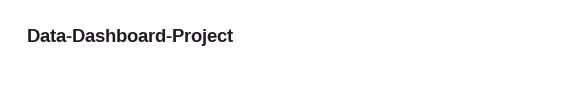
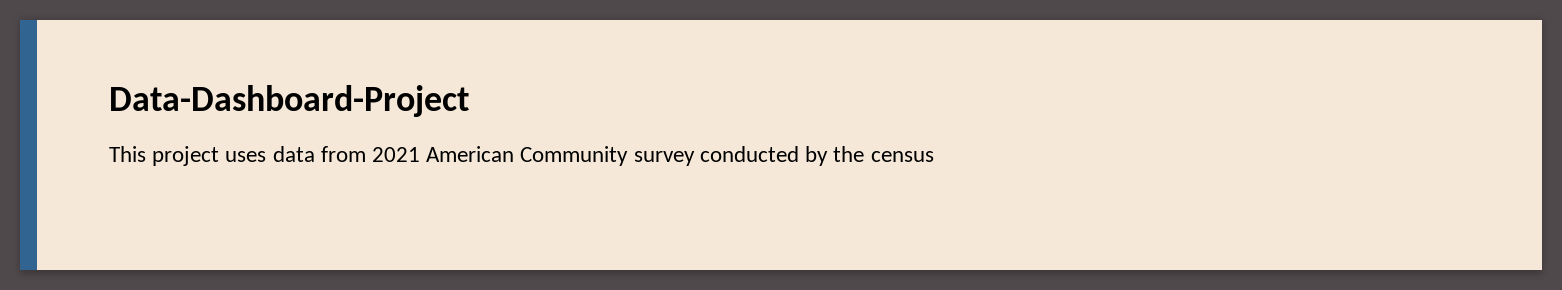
(233, 37) none -> [109,146,934,166] // This project uses data from 2021 American Community survey conducted by the census

